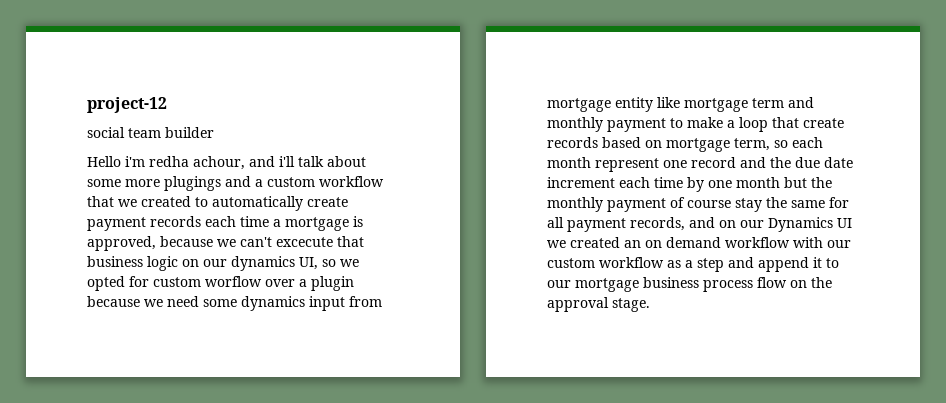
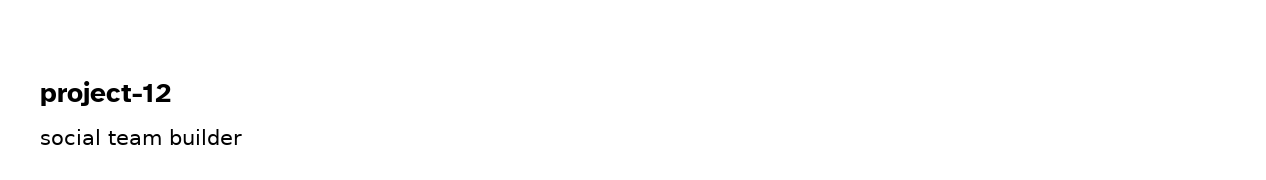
[87,156,366,170] [87,176,384,191] [87,196,348,211] [87,216,363,231] [87,236,364,251] [87,256,359,271] [87,276,354,291] [87,296,382,311] [547,97,814,112] [547,117,844,132] [547,137,823,152] [547,157,853,172] [547,177,832,192] [547,197,849,212] [547,217,852,232] [547,237,851,248] [547,257,839,272] [547,277,832,292] [547,297,650,312] // Hello i'm redha achour, and i'll talk about some more plugings and a custom workflow that we created to automatically create payment records each time a mortgage is approved, because we can't excecute that business logic on our dynamics UI, so we opted for custom worflow over a plugin because we need some dynamics input from mortgage entity like mortgage term and monthly payment to make a loop that create records based on mortgage term, so each month represent one record and the due date increment each time by one month but the monthly payment of course stay the same for all payment records, and on our Dynamics UI we created an on demand workflow with our custom workflow as a step and append it to our mortgage business process flow on the approval stage. -> (242, 137) none

